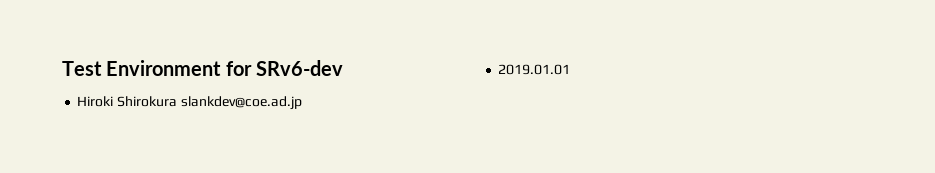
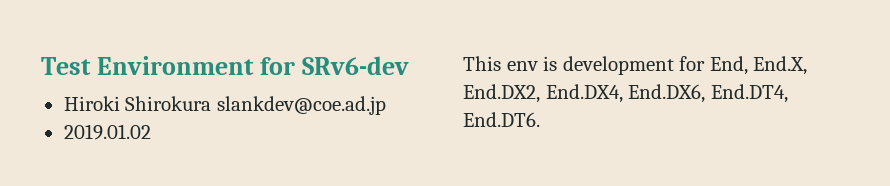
[498,64,571,75] 2019.01.01 -> [63,124,151,140] [463,56,808,75] [463,84,788,103] [463,112,540,127] 2019.01.02 // This env is development for End, End.X, End.DX2, End.DX4, End.DX6, End.DT4, End.DT6.

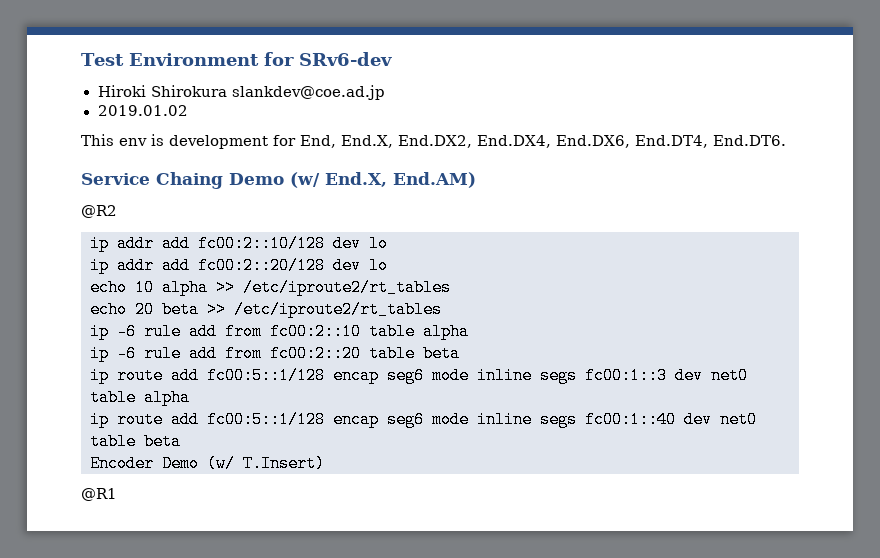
(540, 119) none -> [81,172,476,189] [81,205,117,218] [90,235,388,252] [90,257,388,274] [90,279,451,296] [90,301,442,318] [90,323,469,340] [90,345,460,362] [90,367,748,384] [90,389,190,406] [90,411,757,428] [90,433,181,450] [90,455,325,472] [81,488,117,501] // Service Chaing Demo (w/ End.X, End.AM) // @R2 // ip addr add fc00:2::10/128 dev lo // ip addr add fc00:2::20/128 dev lo // echo 10 alpha >> /etc/iproute2/rt_tables // echo 20 beta >> /etc/iproute2/rt_tables // ip -6 rule add from fc00:2::10 table alpha // ip -6 rule add from fc00:2::20 table beta // ip route add fc00:5::1/128 encap seg6 mode inline segs fc00:1::3 dev net0 table alpha // ip route add fc00:5::1/128 encap seg6 mode inline segs fc00:1::40 dev net0 table beta // Encoder Demo (w/ T.Insert) // @R1

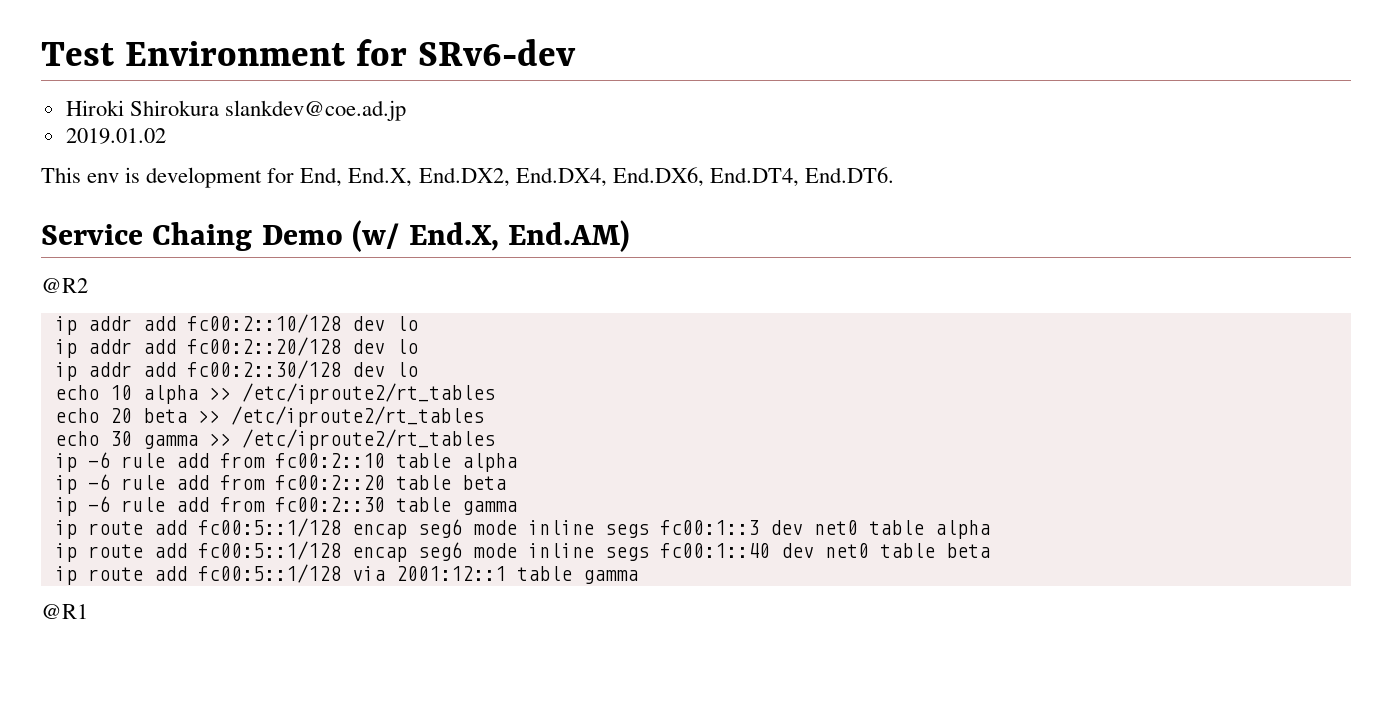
(388, 265) none -> [54,360,418,381] // ip addr add fc00:2::30/128 dev lo
(442, 309) none -> [54,429,495,450] // echo 30 gamma >> /etc/iproute2/rt_tables
(460, 353) none -> [54,496,517,516] // ip -6 rule add from fc00:2::30 table gamma
[90,455,325,472] Encoder Demo (w/ T.Insert) -> [54,564,638,585] ip route add fc00:5::1/128 via 2001:12::1 table gamma

